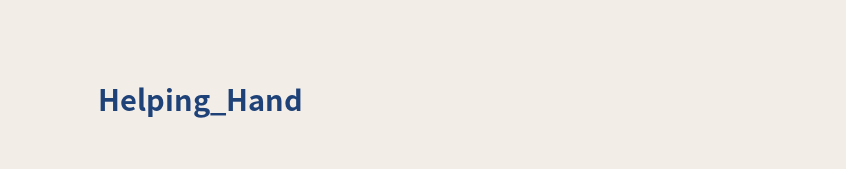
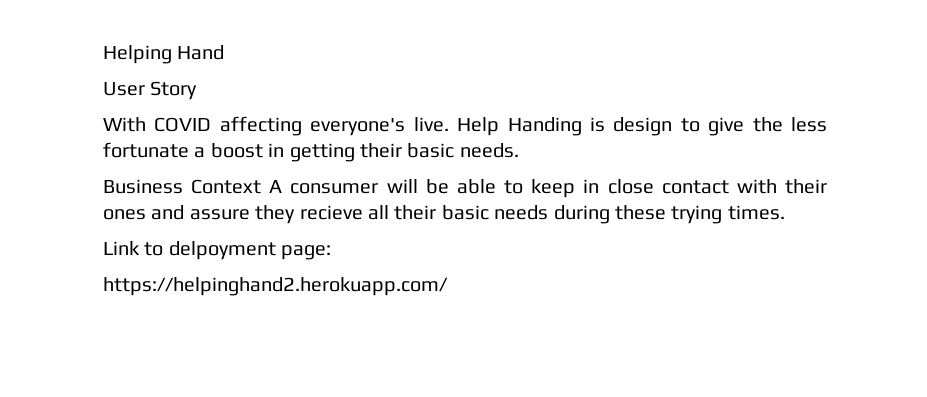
[98,87,303,118] Helping_Hand -> [103,45,225,64] [103,81,198,100] [103,116,827,136] [103,142,519,162] [103,179,827,198] [103,205,785,224] [103,241,332,260] [103,277,448,296] Helping Hand // User Story // With COVID affecting everyone's live. Help Handing is design to give the less fortunate a boost in getting their basic needs. // Business Context A consumer will be able to keep in close contact with their ones and assure they recieve all their basic needs during these trying times. // Link to delpoyment page: // https://helpinghand2.herokuapp.com/

